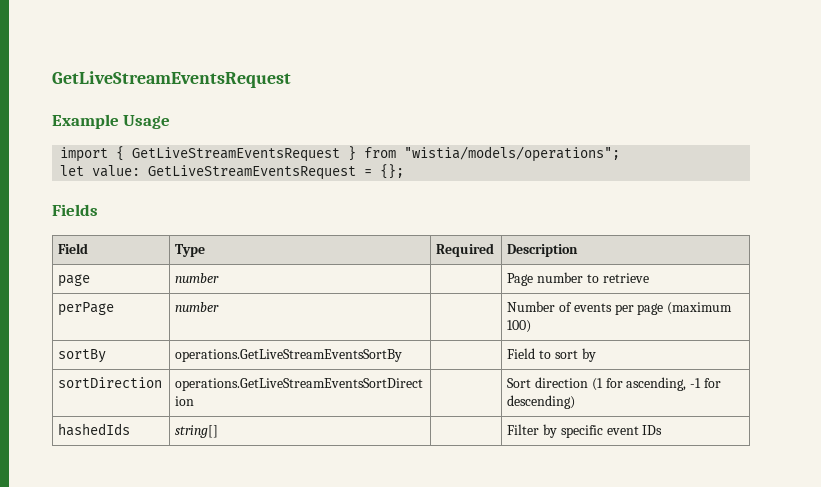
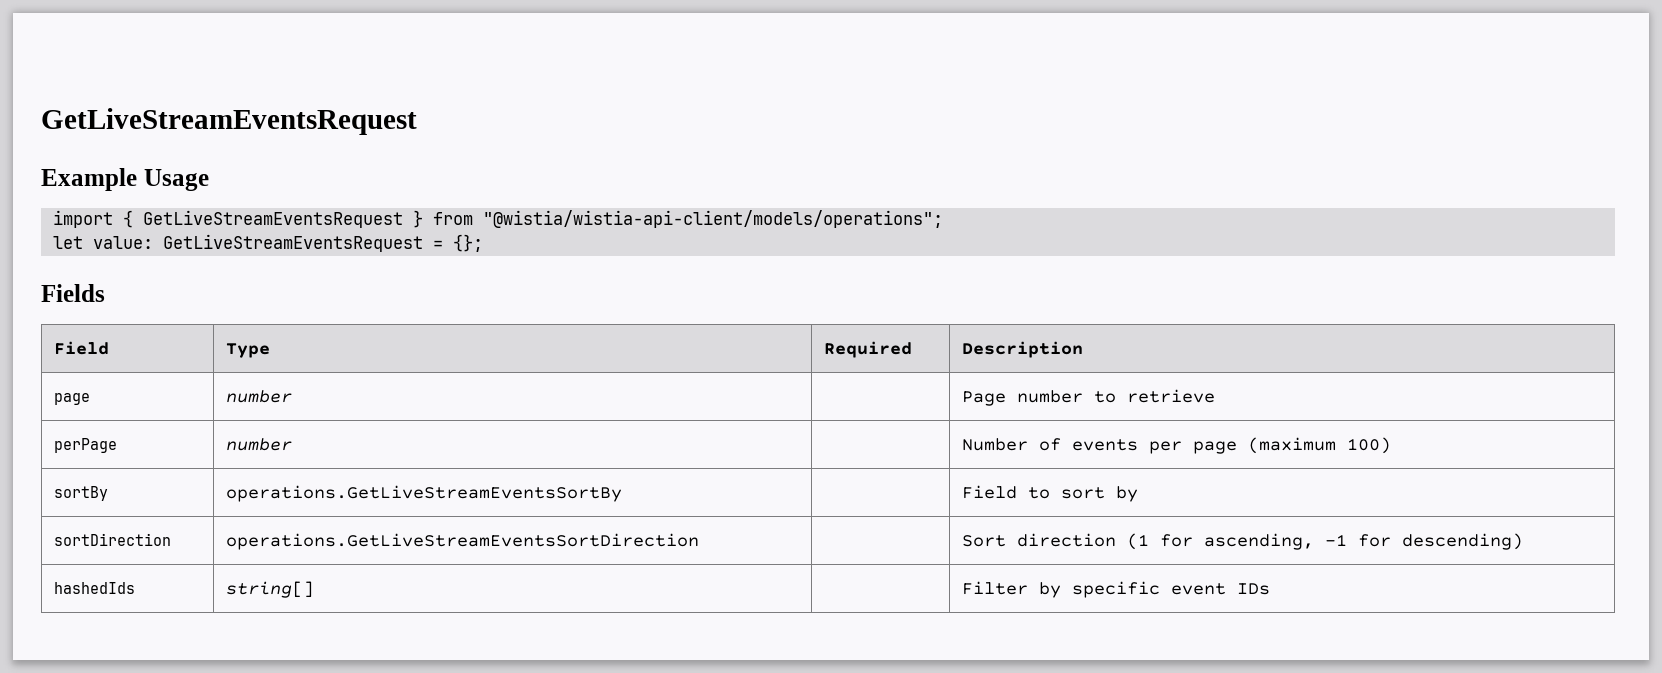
[404,146,621,162] "wistia/models/operations"; -> [483,210,944,228] "@wistia/wistia-api-client/models/operations";

